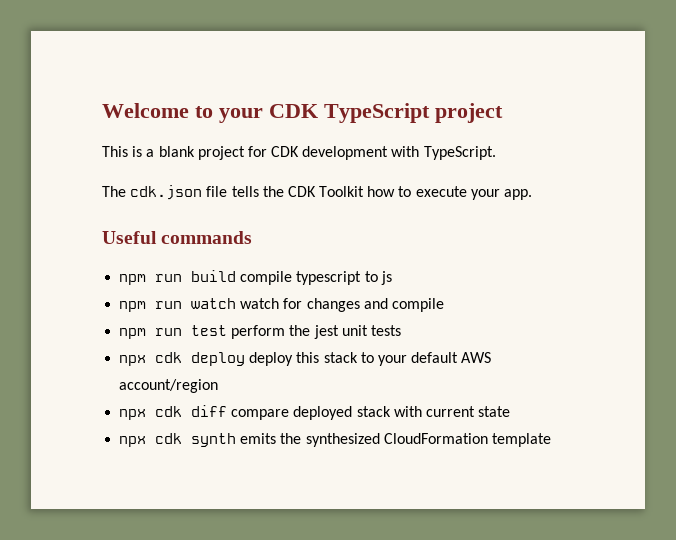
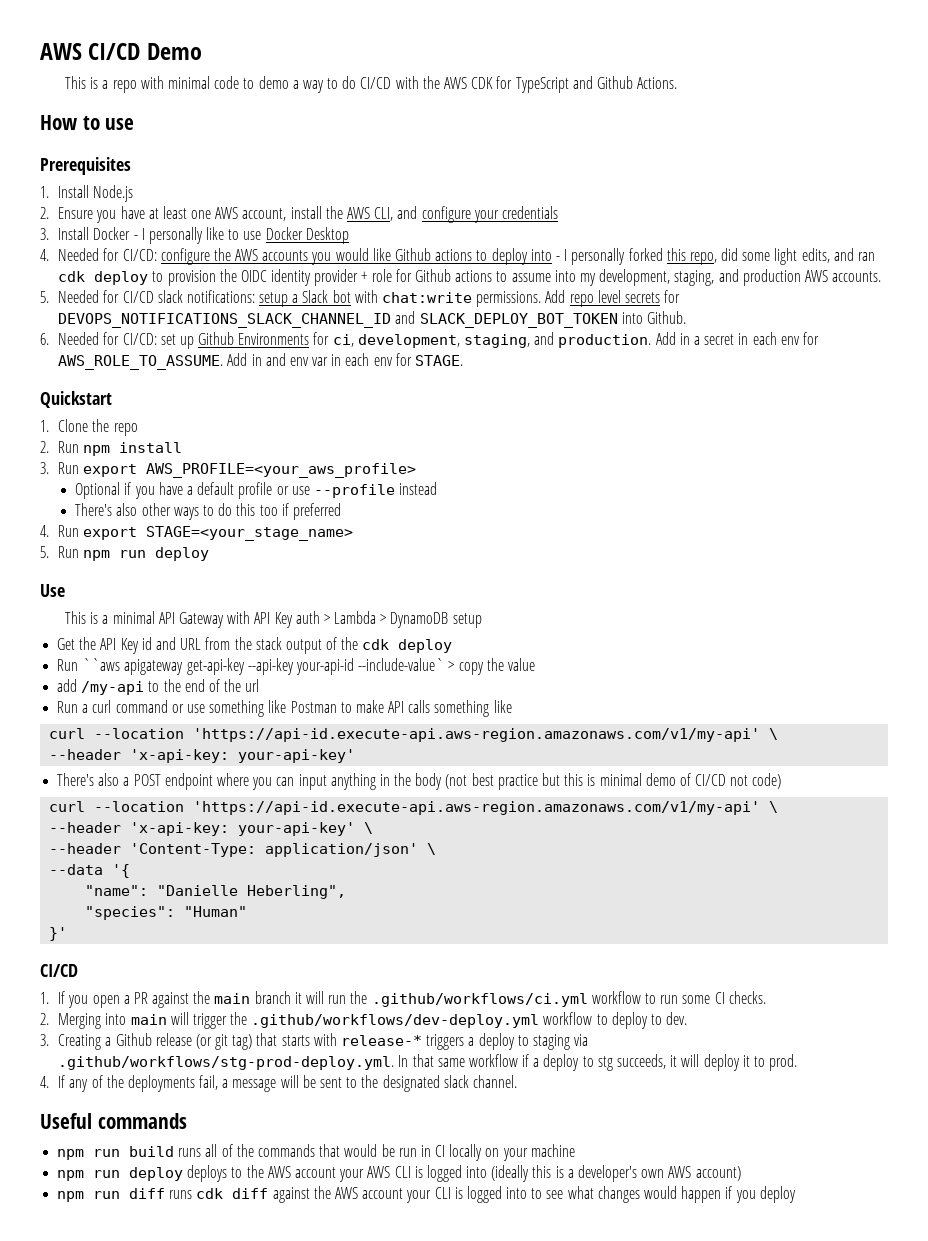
[102,103,503,123] [102,146,496,160] [102,185,533,200] Welcome to your CDK TypeScript project // This is a blank project for CDK development with TypeScript. // The cdk.json file tells the CDK Toolkit how to execute your app. -> [40,43,202,60] [65,76,678,93] [40,115,135,130] [40,157,131,175] [40,185,134,202] [40,206,558,223] [40,227,349,244] [40,248,875,265] [58,269,882,286] [40,290,681,307] [58,311,686,328] [40,332,819,349] [58,353,464,370] [40,391,112,408] [40,419,138,436] [40,441,183,456] [40,462,417,478] [75,482,438,499] [75,503,341,520] [40,525,354,541] [40,546,210,561] [40,584,65,597] [65,611,482,628] [57,637,453,654] [57,658,535,675] [57,679,260,695] [57,700,512,717] [49,728,779,742] [49,749,356,763] [57,773,782,790] [49,801,779,815] [49,822,374,836] [49,843,437,857] [49,864,131,878] [85,885,347,899] [85,906,248,920] [49,927,68,941] [40,964,78,977] [40,991,766,1008] [40,1012,688,1029] [40,1033,589,1050] [58,1054,798,1071] [40,1075,517,1092] AWS CI/CD Demo // This is a repo with minimal code to demo a way to do CI/CD with the AWS CDK for TypeScript and Github Actions. // How to use // Prerequisites // 1. Install Node.js // 2. Ensure you have at least one AWS account, install the AWS CLI, and configure your credentials // 3. Install Docker - I personally like to use Docker Desktop // 4. Needed for CI/CD: configure the AWS accounts you would like Github actions to deploy into - I personally forked this repo, did some light edits, and ran cdk deploy to provision the OIDC identity provider + role for Github actions to assume into my development, staging, and production AWS accounts. // 5. Needed for CI/CD slack notifications: setup a Slack bot with chat:write permissions. Add repo level secrets for DEVOPS_NOTIFICATIONS_SLACK_CHANNEL_ID and SLACK_DEPLOY_BOT_TOKEN into Github. // 6. Needed for CI/CD: set up Github Environments for ci, development, staging, and production. Add in a secret in each env for AWS_ROLE_TO_ASSUME. Add in and env var in each env for STAGE. // Quickstart // 1. Clone the repo // 2. Run npm install // 3. Run export AWS_PROFILE=<your_aws_profile> // Optional if you have a default profile or use --profile instead // There's also other ways to do this too if preferred // 4. Run export STAGE=<your_stage_name> // 5. Run npm run deploy // Use // This is a minimal API Gateway with API Key auth > Lambda > DynamoDB setup // Get the API Key id and URL from the stack output of the cdk deploy // Run ``aws apigateway get-api-key --api-key your-api-id --include-value` > copy the value // add /my-api to the end of the url // Run a curl command or use something like Postman to make API calls something like // curl --location 'https://api-id.execute-api.aws-region.amazonaws.com/v1/my-api' \ // --header 'x-api-key: your-api-key' // There's also a POST endpoint where you can input anything in the body (not best practice but this is minimal demo of CI/CD not code) // curl --location 'https://api-id.execute-api.aws-region.amazonaws.com/v1/my-api' \ // --header 'x-api-key: your-api-key' \ // --header 'Content-Type: application/json' \ // --data '{ // "name": "Danielle Heberling", // "species": "Human" // }' // CI/CD // 1. If you open a PR against the main branch it will run the .github/workflows/ci.yml workflow to run some CI checks. // 2. Merging into main will trigger the .github/workflows/dev-deploy.yml workflow to deploy to dev. // 3. Creating a Github release (or git tag) that starts with release-* triggers a deploy to staging via .github/workflows/stg-prod-deploy.yml. In that same workflow if a deploy to stg succeeds, it will deploy it to prod. // 4. If any of the deployments fail, a message will be sent to the designated slack channel.
[240,271,392,285] [119,298,444,312] [119,325,401,339] [119,352,492,366] [119,379,219,393] [119,405,511,420] [119,433,551,447] compile typescript to js // npm run watch watch for changes and compile // npm run test perform the jest unit tests // npx cdk deploy deploy this stack to your default AWS account/region // npx cdk diff compare deployed stack with current state // npx cdk synth emits the synthesized CloudFormation template -> [178,1144,575,1161] [57,1165,741,1182] [57,1186,796,1203] runs all of the commands that would be run in CI locally on your machine // npm run deploy deploys to the AWS account your AWS CLI is logged into (ideally this is a developer's own AWS account) // npm run diff runs cdk diff against the AWS account your CLI is logged into to see what changes would happen if you deploy

